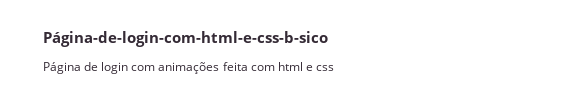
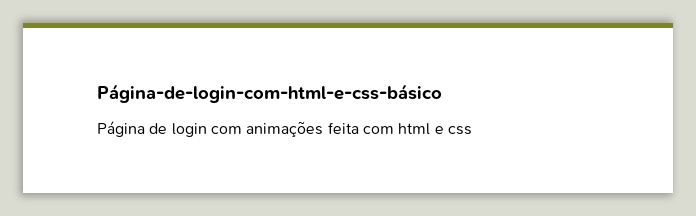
[43,31,328,47] Página-de-login-com-html-e-css-b-sico -> [97,84,442,103] Página-de-login-com-html-e-css-básico

